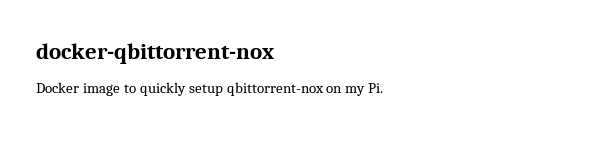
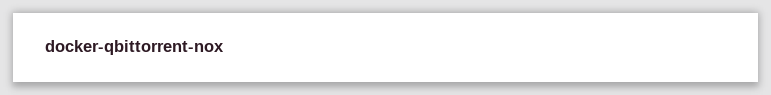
[36,82,384,96] // Docker image to quickly setup qbittorrent-nox on my Pi. -> (224, 47) none

